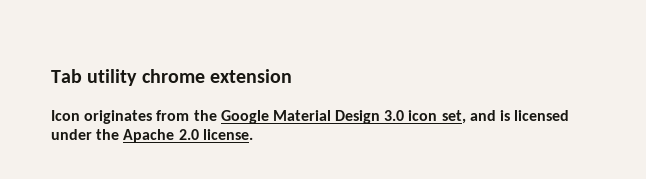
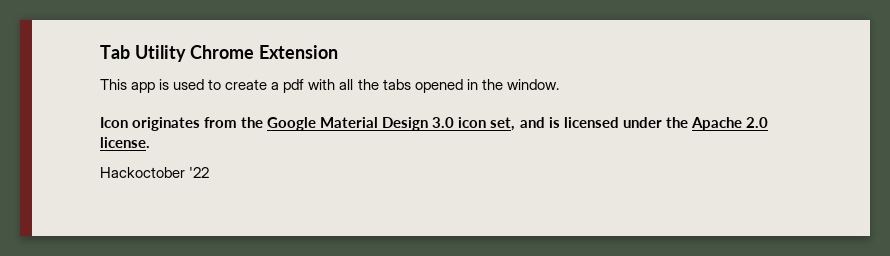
[87,69,292,86] utility chrome extension -> [134,45,339,62] [100,79,559,93] Utility Chrome Extension // This app is used to create a pdf with all the tabs opened in the window.
(253, 134) none -> [100,167,210,178] // Hackoctober '22

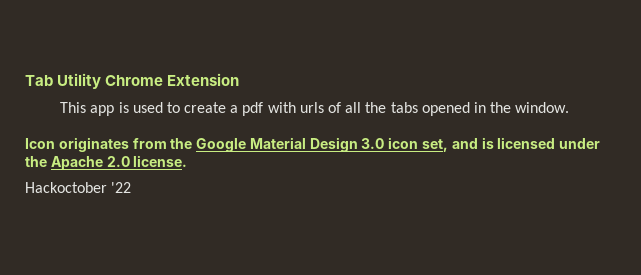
(336, 84) none -> [299,102,341,113] urls of

